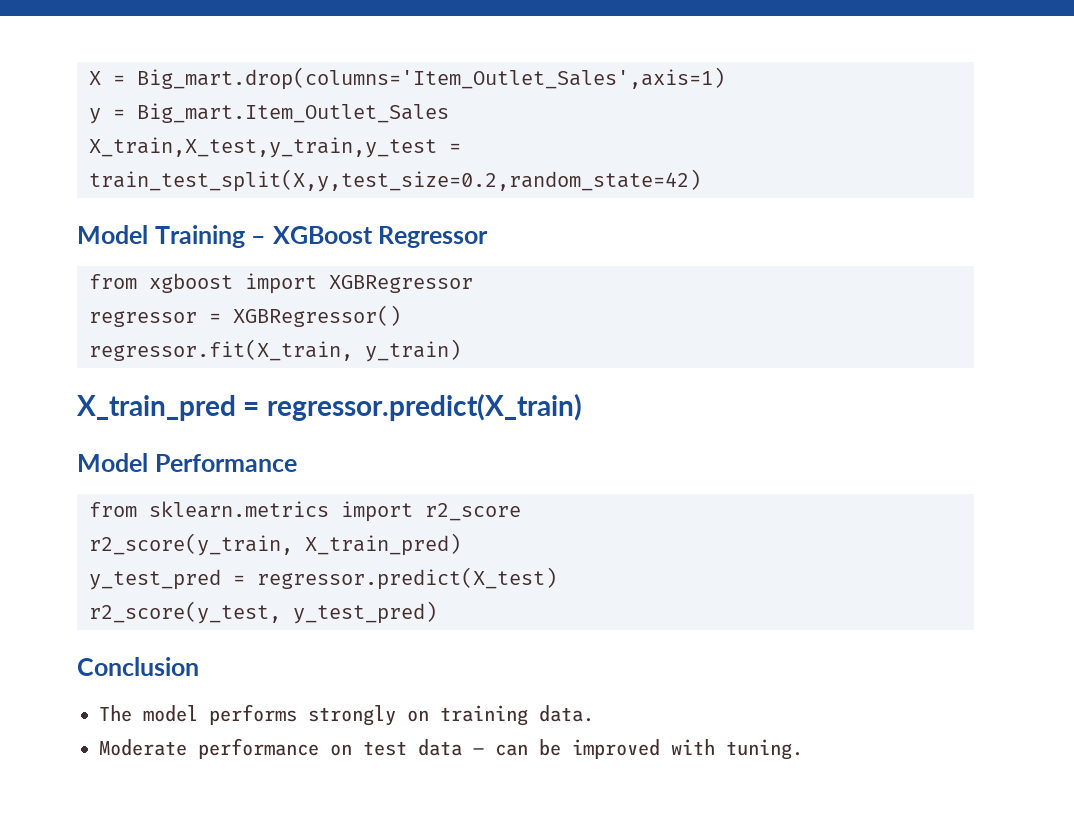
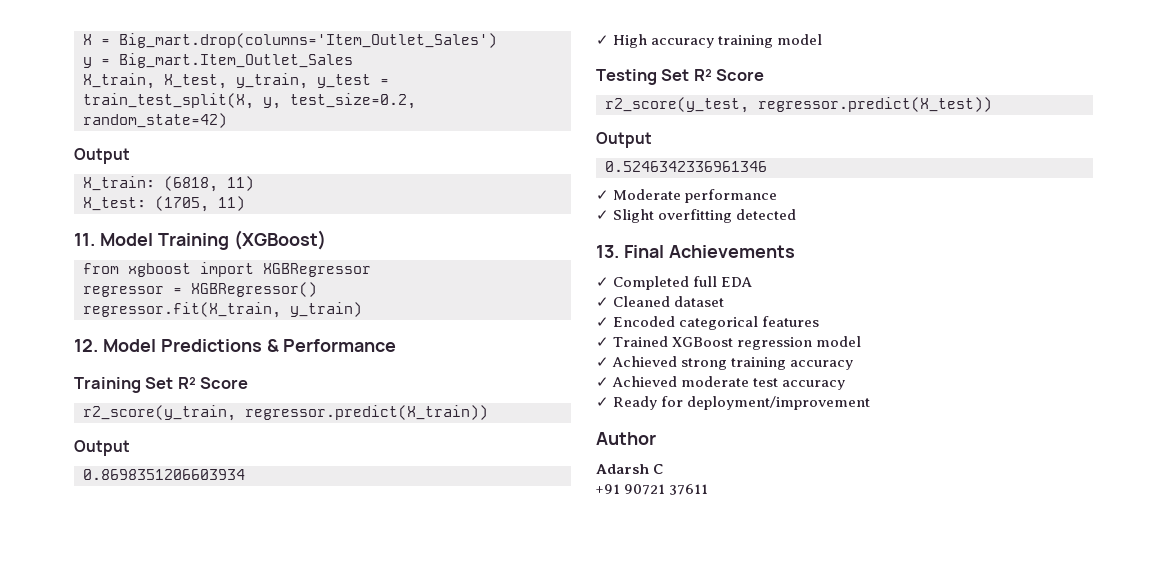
[137,67,725,90] Big_mart.drop(columns='Item_Outlet_Sales',axis=1) -> [119,33,497,48] Big_mart.drop(columns='Item_Outlet_Sales')
[89,137,461,158] [89,169,701,192] [77,225,489,248] X_train,X_test,y_train,y_test = train_test_split(X,y,test_size=0.2,random_state=42) // Model Training – XGBoost Regressor -> [83,73,389,89] [83,93,416,109] [83,113,227,128] [74,148,130,164] [83,176,254,192] [83,196,245,212] [74,230,326,250] X_train, X_test, y_train, y_test = train_test_split(X, y, test_size=0.2, random_state=42) // Output // X_train: (6818, 11) // X_test: (1705, 11) // 11. Model Training (XGBoost)
[77,394,582,421] [77,453,297,472] [89,501,521,522] [89,533,461,556] [89,567,557,590] [89,601,437,624] [77,657,199,676] [99,704,594,726] [99,738,803,760] X_train_pred = regressor.predict(X_train) // Model Performance // from sklearn.metrics import r2_score // r2_score(y_train, X_train_pred) // y_test_pred = regressor.predict(X_test) // r2_score(y_test, y_test_pred) // Conclusion // The model performs strongly on training data. // Moderate performance on test data — can be improved with tuning. -> [74,339,397,352] [74,377,249,393] [83,405,488,421] [74,440,130,456] [83,469,245,480] [596,34,823,48] [596,69,765,85] [605,97,992,113] [596,132,652,148] [605,161,767,172] [596,189,778,203] [596,209,797,223] [596,245,795,258] [596,276,753,290] [596,296,725,307] [596,316,820,330] [596,336,862,350] [596,356,854,370] [596,376,846,390] [596,396,871,410] [596,432,656,445] [596,464,664,474] [596,484,709,495] 12. Model Predictions & Performance // Training Set R² Score // r2_score(y_train, regressor.predict(X_train)) // Output // 0.8698351206603934 // ✓ High accuracy training model // Testing Set R² Score // r2_score(y_test, regressor.predict(X_test)) // Output // 0.5246342336961346 // ✓ Moderate performance // ✓ Slight overfitting detected // 13. Final Achievements // ✓ Completed full EDA // ✓ Cleaned dataset // ✓ Encoded categorical features // ✓ Trained XGBoost regression model // ✓ Achieved strong training accuracy // ✓ Achieved moderate test accuracy // ✓ Ready for deployment/improvement // Author // Adarsh C // +91 90721 37611

